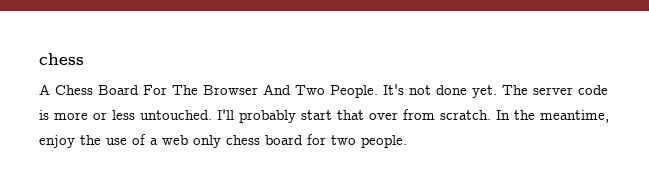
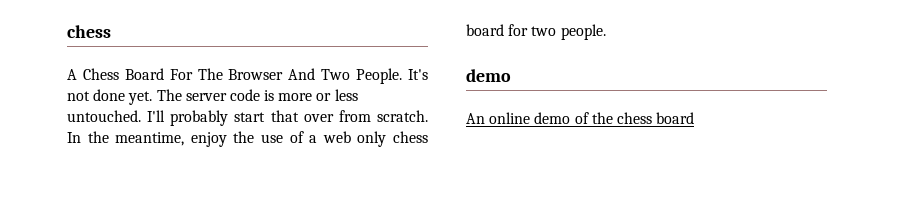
(407, 141) none -> [466,69,511,82] [466,112,695,124] // demo // An online demo of the chess board

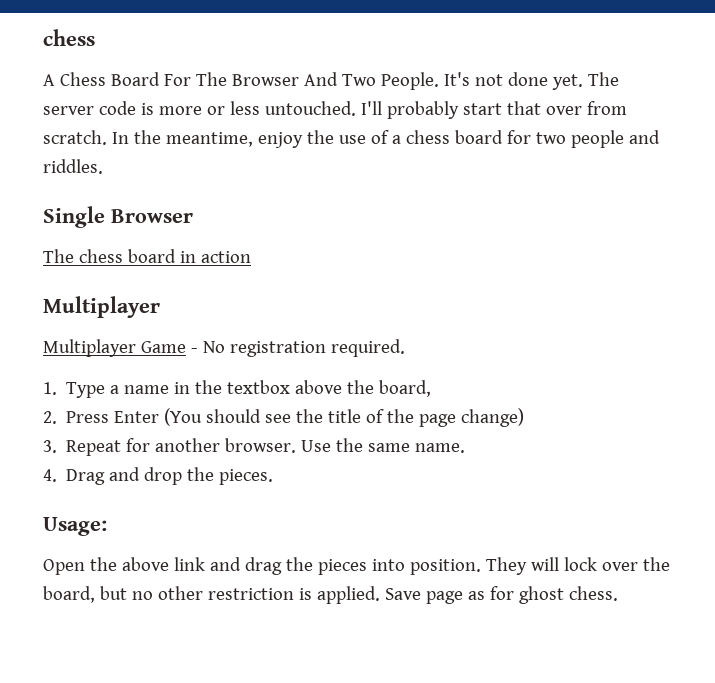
[322,131,387,147] web only -> (401, 139) none
[560,24,606,40] [466,69,511,82] [466,112,695,124] people. // demo // An online demo of the chess board -> [570,130,660,148] [43,159,103,174] [43,206,193,228] [43,249,251,263] [43,296,160,318] [43,339,405,357] [43,380,432,398] [43,408,525,427] [43,438,466,456] [43,467,274,485] [43,517,107,536] [43,557,670,575] [43,586,618,604] people and riddles. // Single Browser // The chess board in action // Multiplayer // Multiplayer Game - No registration required. // 1. Type a name in the textbox above the board, // 2. Press Enter (You should see the title of the page change) // 3. Repeat for another browser. Use the same name. // 4. Drag and drop the pieces. // Usage: // Open the above link and drag the pieces into position. They will lock over the board, but no other restriction is applied. Save page as for ghost chess.

